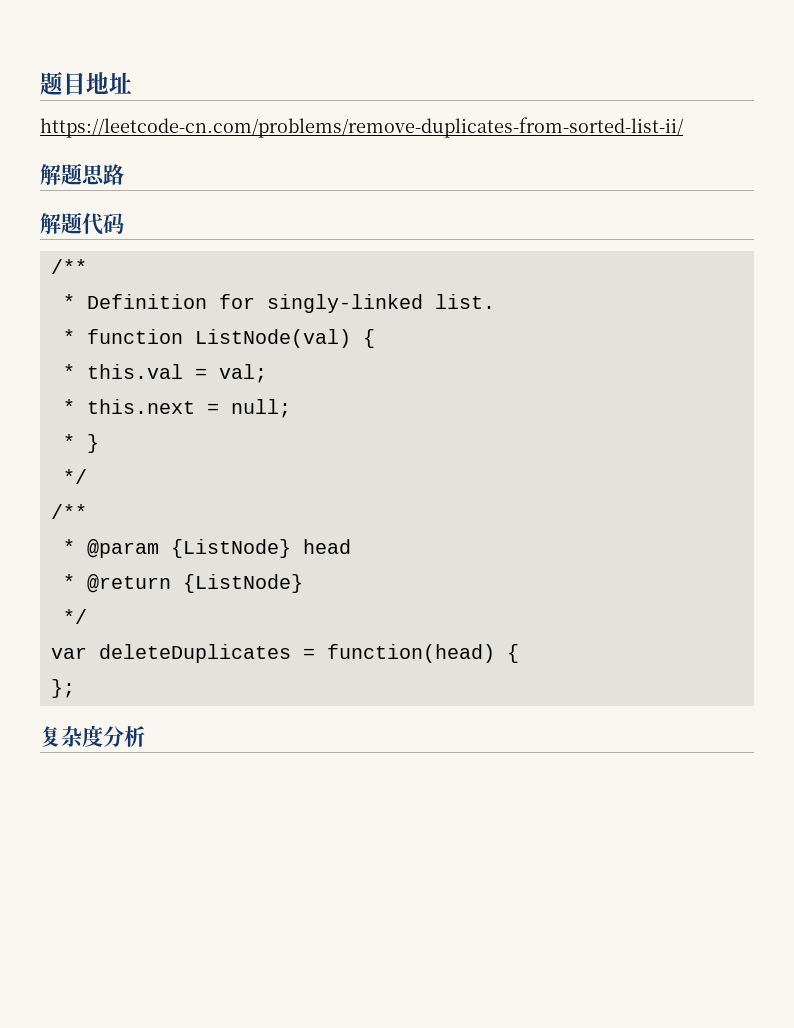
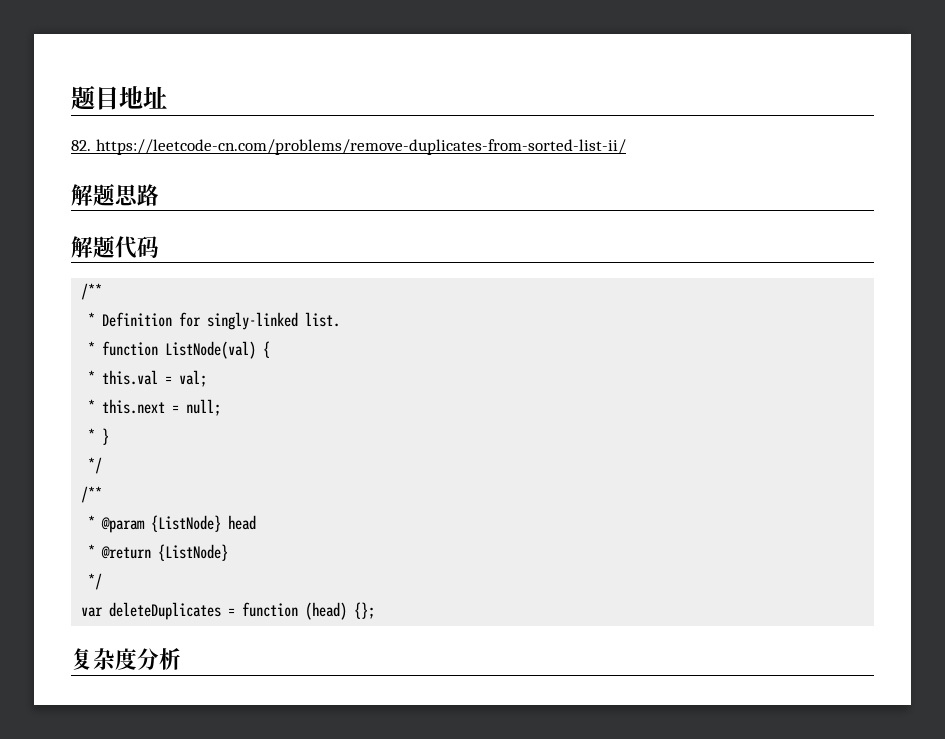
(132, 83) none -> [71,140,91,151] 82.
[326,644,519,663] [50,679,75,698] function(head) { // }; -> [242,602,376,620] function (head) {};

